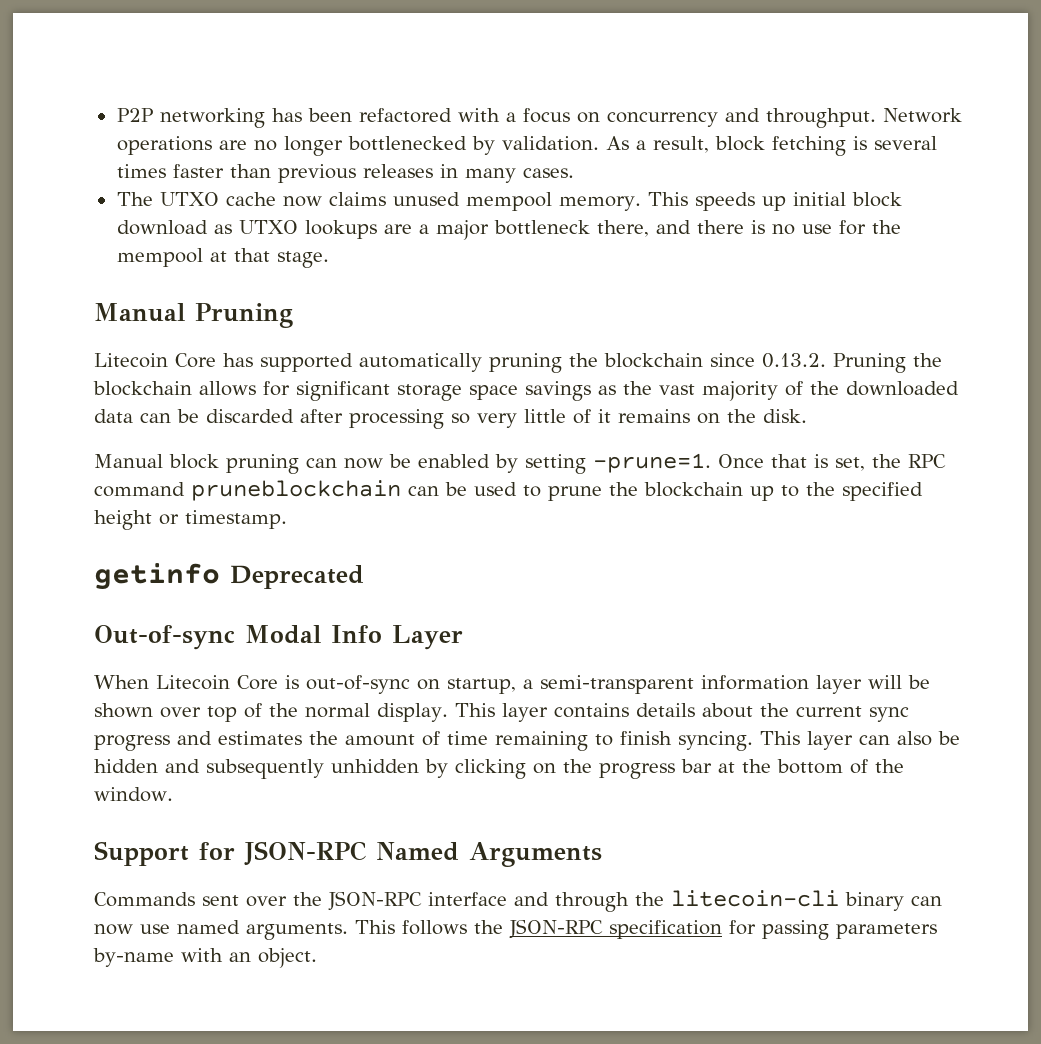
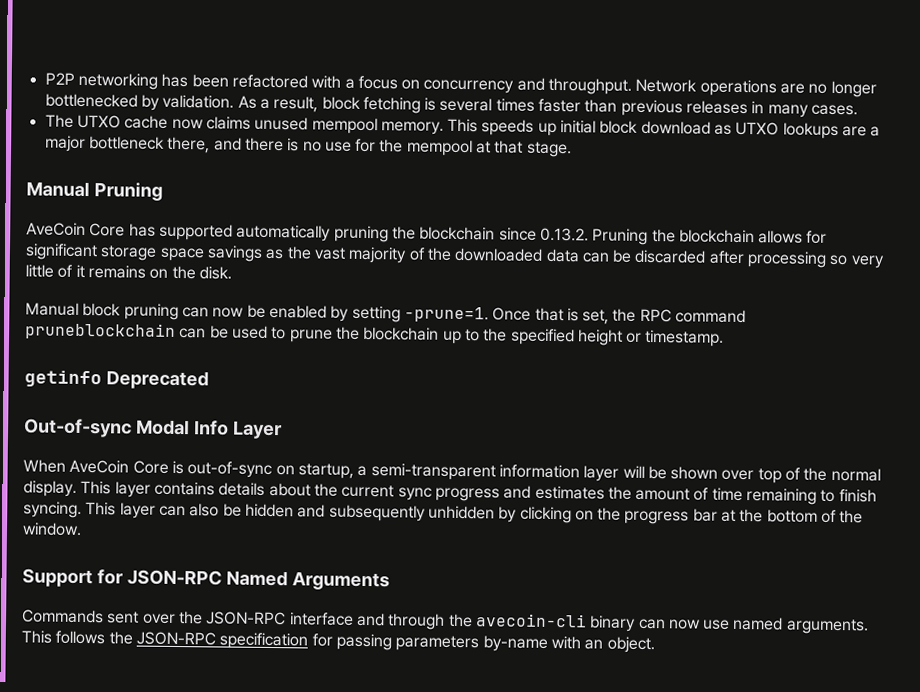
[94,353,168,368] Litecoin -> [26,222,86,237] AveCoin
[156,675,230,690] Litecoin -> [69,459,130,474] AveCoin
[671,890,839,907] litecoin-cli -> [475,613,587,628] avecoin-cli

